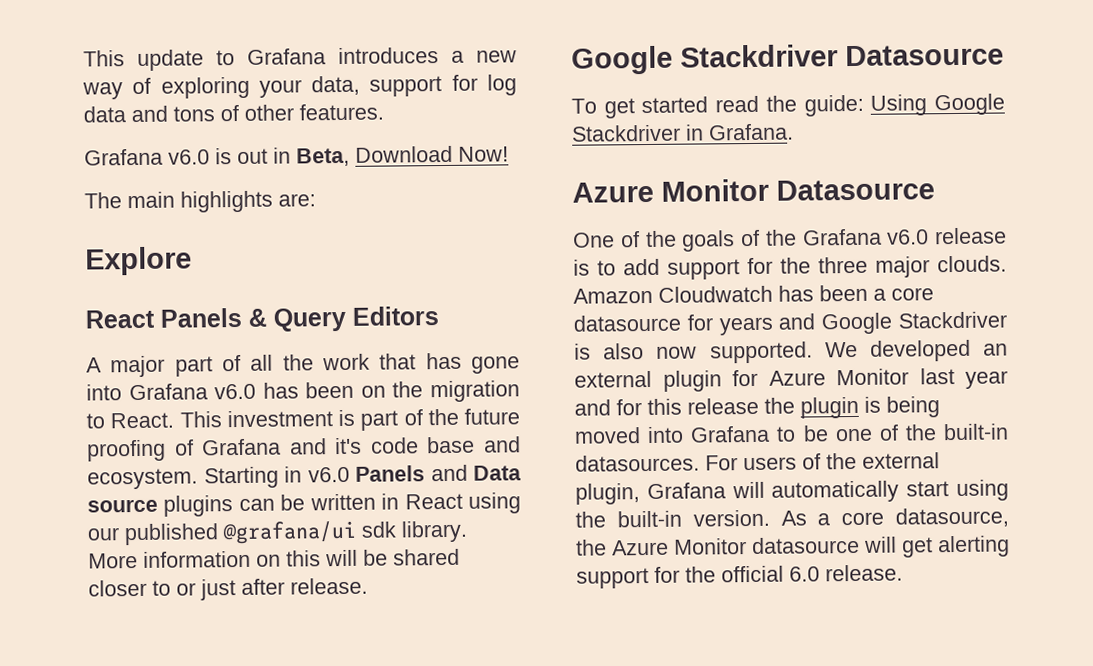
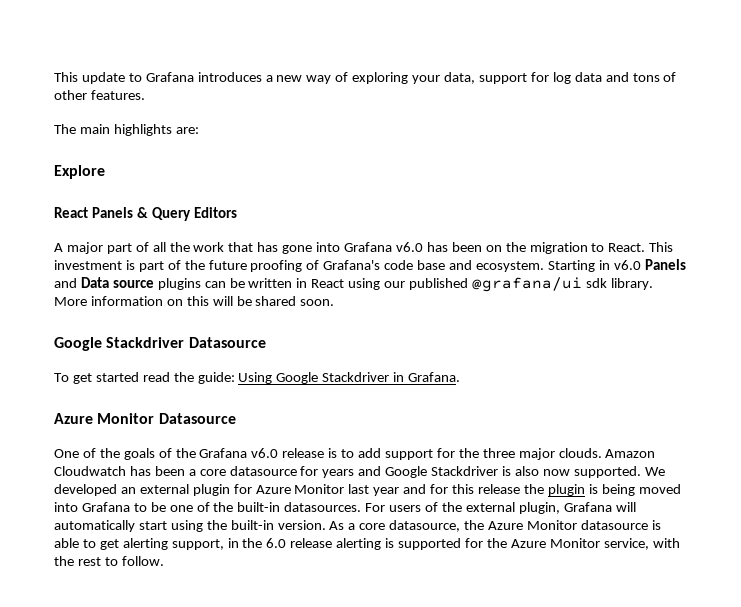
[84,145,509,167] // Grafana v6.0 is out in Beta, Download Now! -> (145, 95) none
[202,437,363,456] Grafana and it's -> [323,260,381,270] Grafana's
[88,577,368,601] closer to or just after release. -> [300,299,335,306] soon.
[864,535,1010,558] [576,564,903,589] will get alerting support for the official 6.0 release. -> [651,520,661,530] [54,538,680,550] [54,556,164,566] is able to get alerting support, in the 6.0 release alerting is supported for the Azure Monitor service, with the rest to follow.

